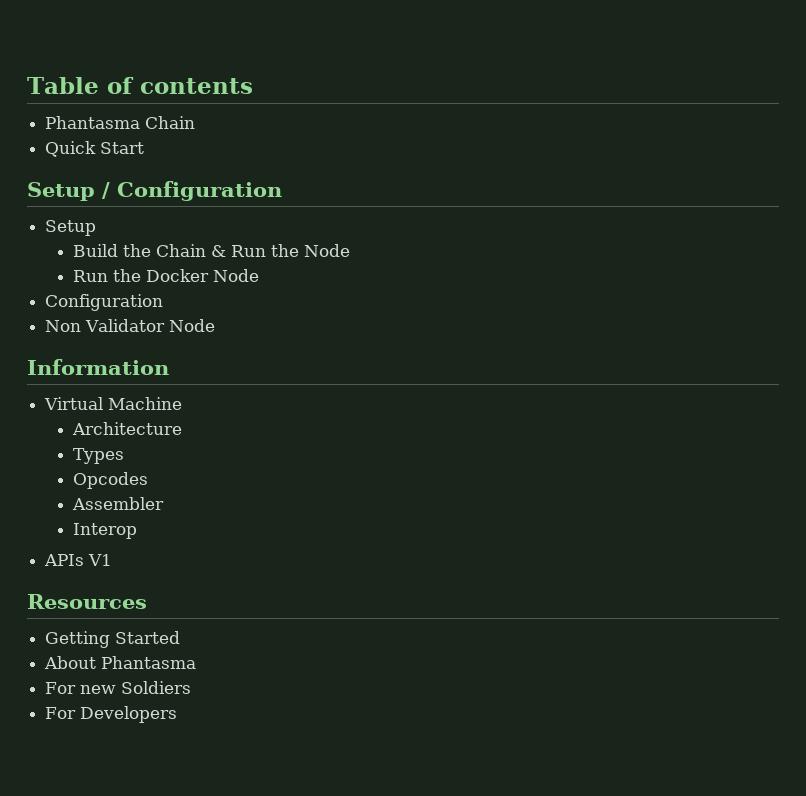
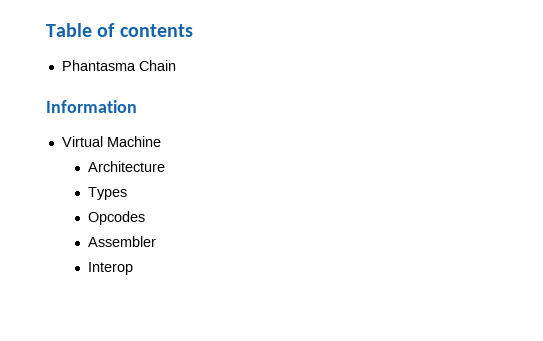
[45,141,145,157] [27,181,282,201] [45,220,97,236] [72,244,350,257] [72,269,259,282] [45,294,164,311] [45,319,216,332] // Quick Start // Setup / Configuration // Setup // Build the Chain & Run the Node // Run the Docker Node // Configuration // Non Validator Node -> (176, 65) none
[44,554,113,566] [27,594,147,609] [45,631,181,648] [44,656,197,669] [45,681,192,694] [45,706,178,723] // APIs V1 // Resources // Getting Started // About Phantasma // For new Soldiers // For Developers -> (133, 268) none

